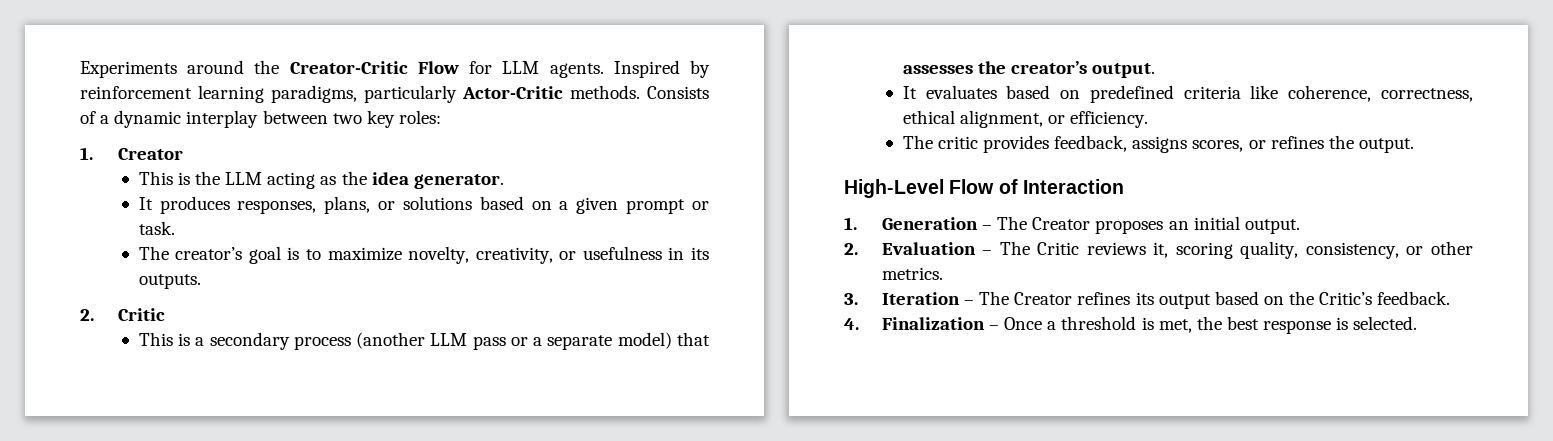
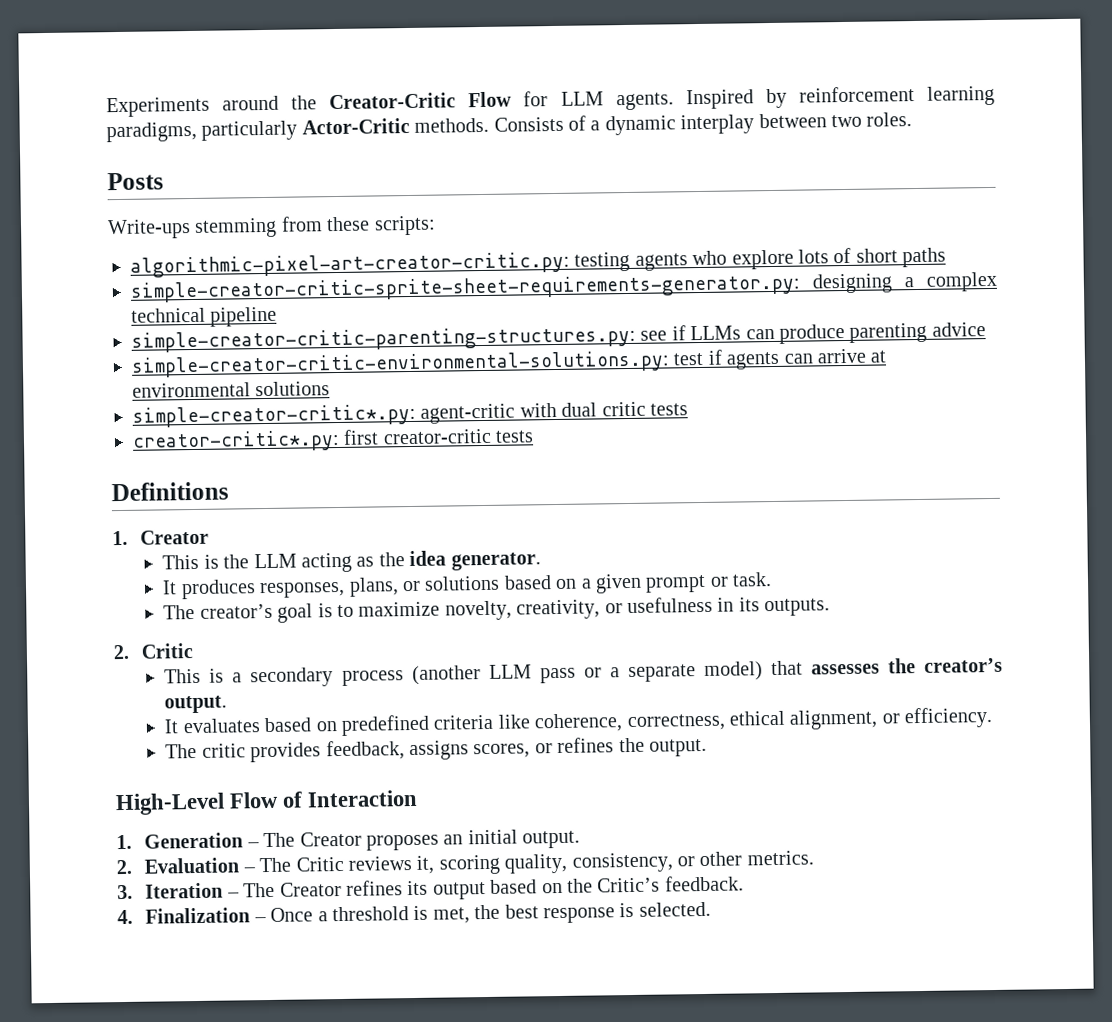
[366,110,441,128] key roles: -> [866,112,913,127] [107,172,164,191] [107,215,436,240] [130,247,947,278] [130,271,998,303] [131,306,278,327] [131,322,986,353] [131,348,887,378] [132,381,331,398] [132,401,688,428] [132,428,535,453] [111,481,229,502] roles. // Posts // Write-ups stemming from these scripts: // algorithmic-pixel-art-creator-critic.py: testing agents who explore lots of short paths // simple-creator-critic-sprite-sheet-requirements-generator.py: designing a complex technical pipeline // simple-creator-critic-parenting-structures.py: see if LLMs can produce parenting advice // simple-creator-critic-environmental-solutions.py: test if agents can arrive at environmental solutions // simple-creator-critic*.py: agent-critic with dual critic tests // creator-critic*.py: first creator-critic tests // Definitions

